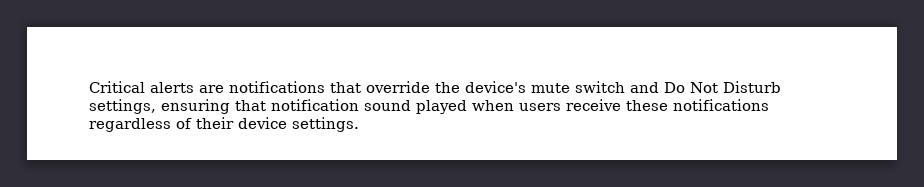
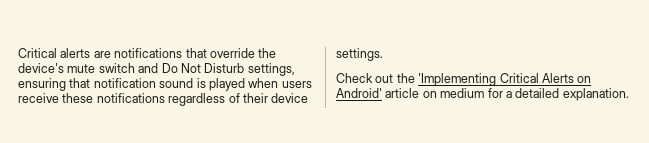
(411, 105) none -> [196,78,206,88] is
(359, 124) none -> [336,73,592,86] [336,88,629,101] // Check out the 'Implementing Critical Alerts on Android' article on medium for a detailed explanation.

